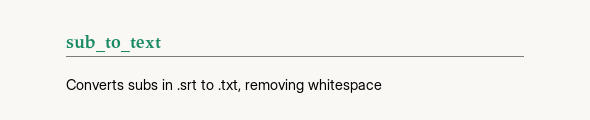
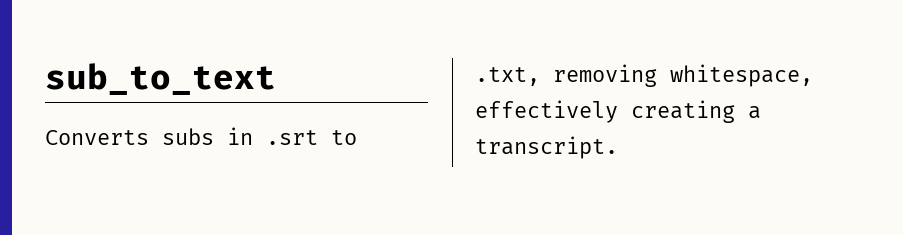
[308,79,382,93] whitespace -> [670,64,813,87] [475,100,761,123] [475,136,618,159] whitespace, effectively creating a transcript.

